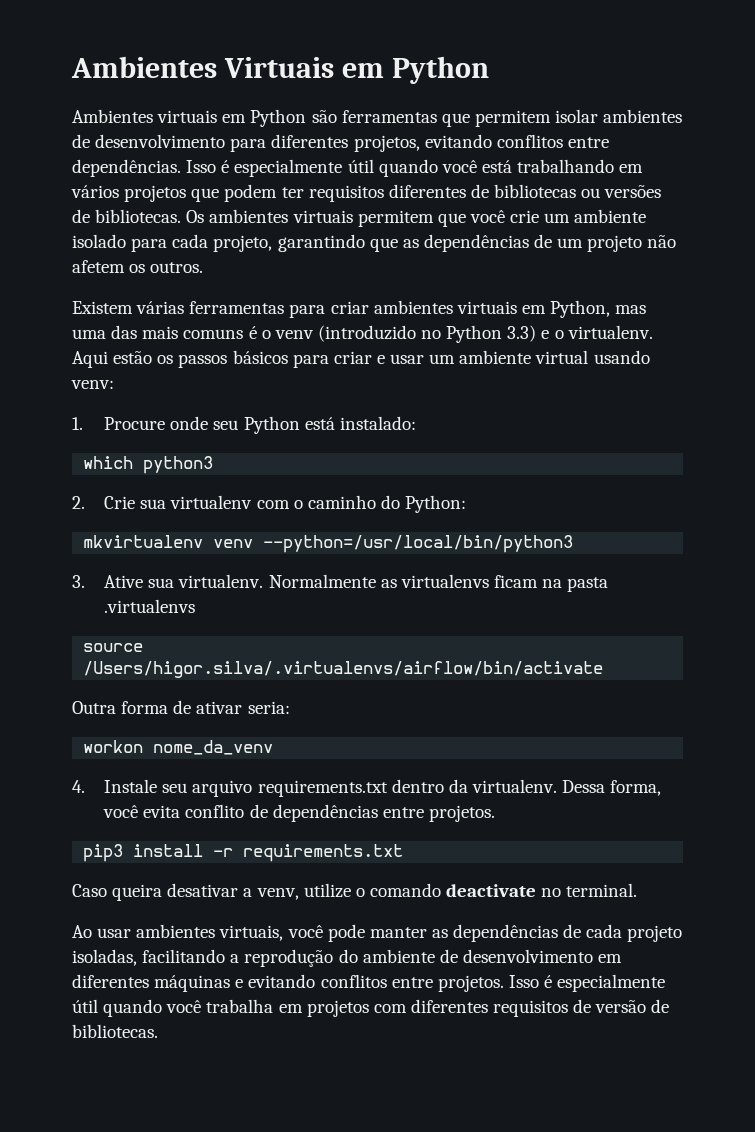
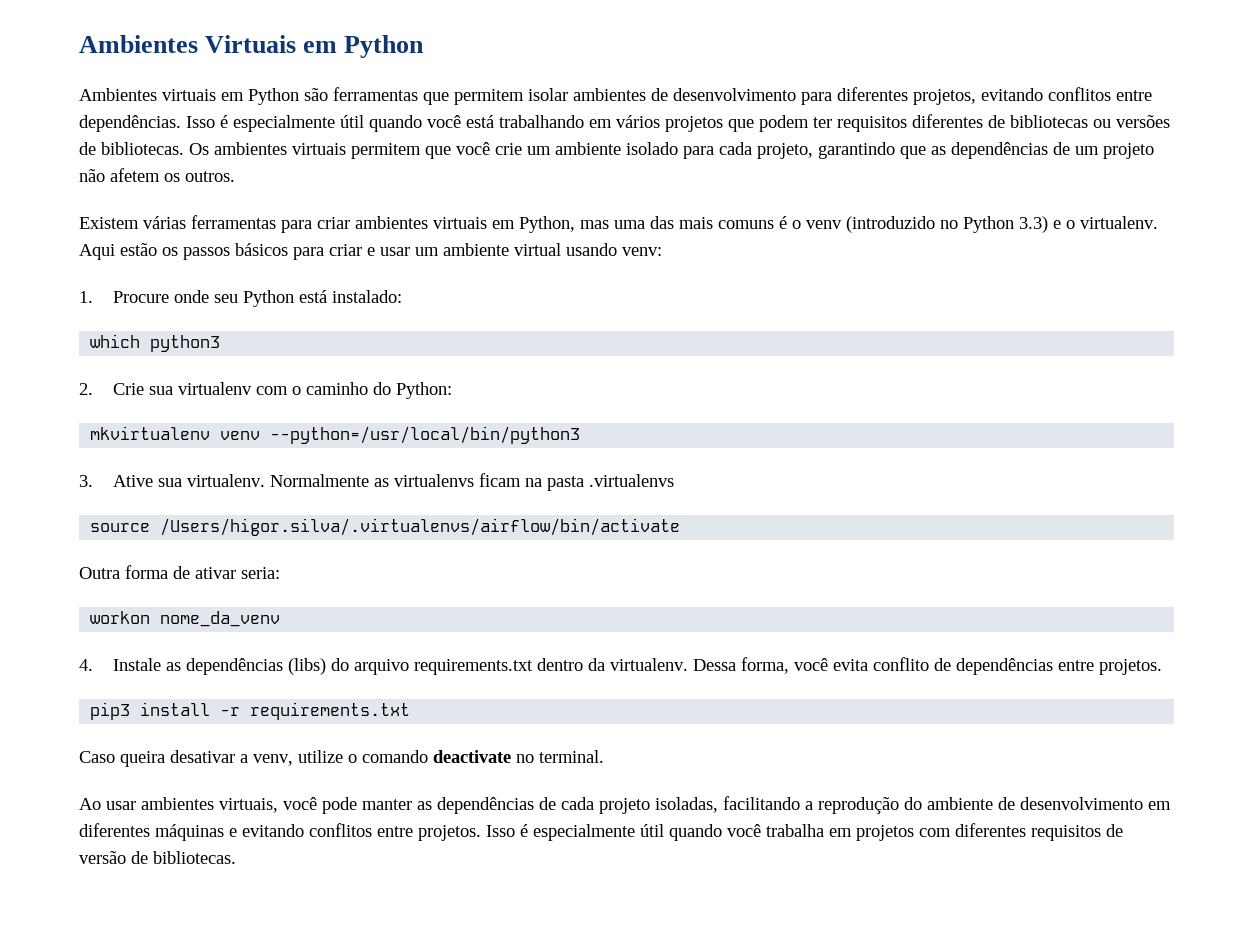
[162,783,188,793] seu -> [166,658,350,675] as dependências (libs) do

